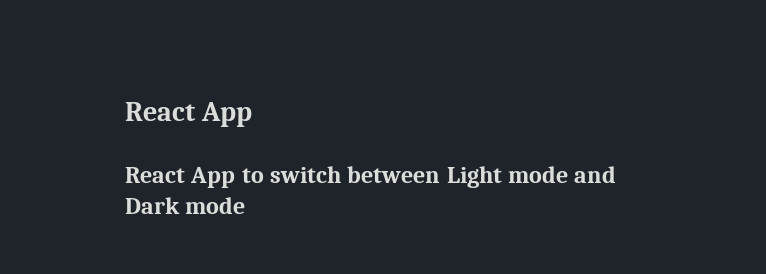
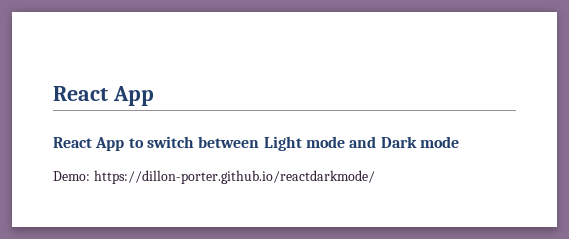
(246, 205) none -> [53,170,375,184] // Demo: https://dillon-porter.github.io/reactdarkmode/

